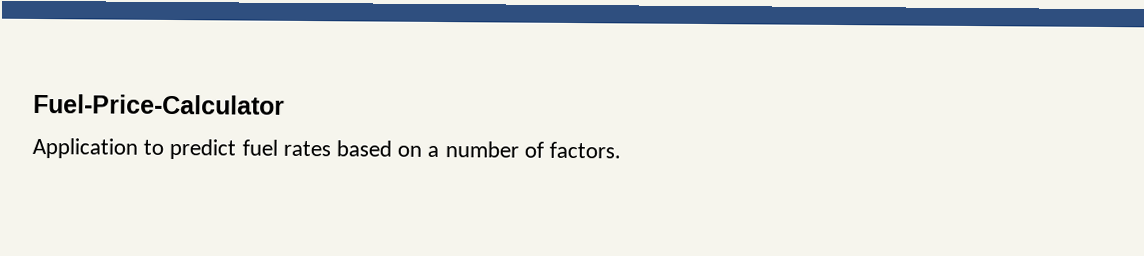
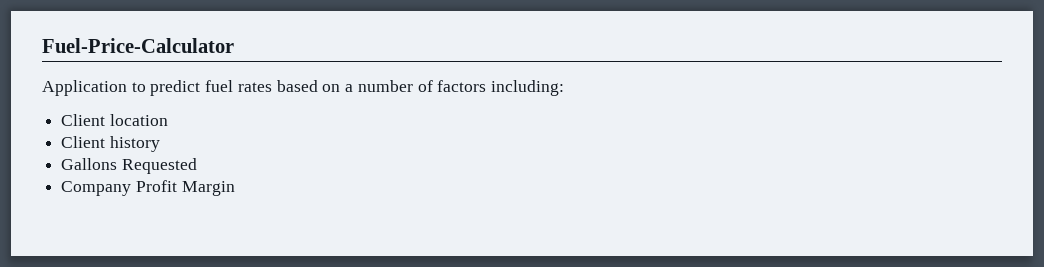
[549,141,622,159] factors. -> [437,80,564,96] [61,114,168,126] [61,136,160,152] [61,158,197,174] [61,180,235,196] factors including: // Client location // Client history // Gallons Requested // Company Profit Margin

